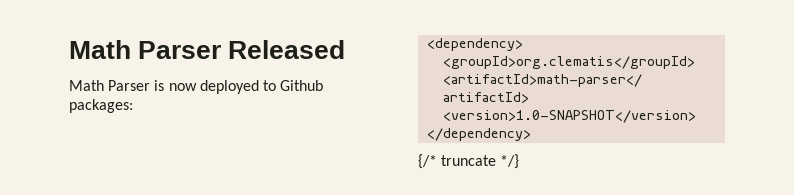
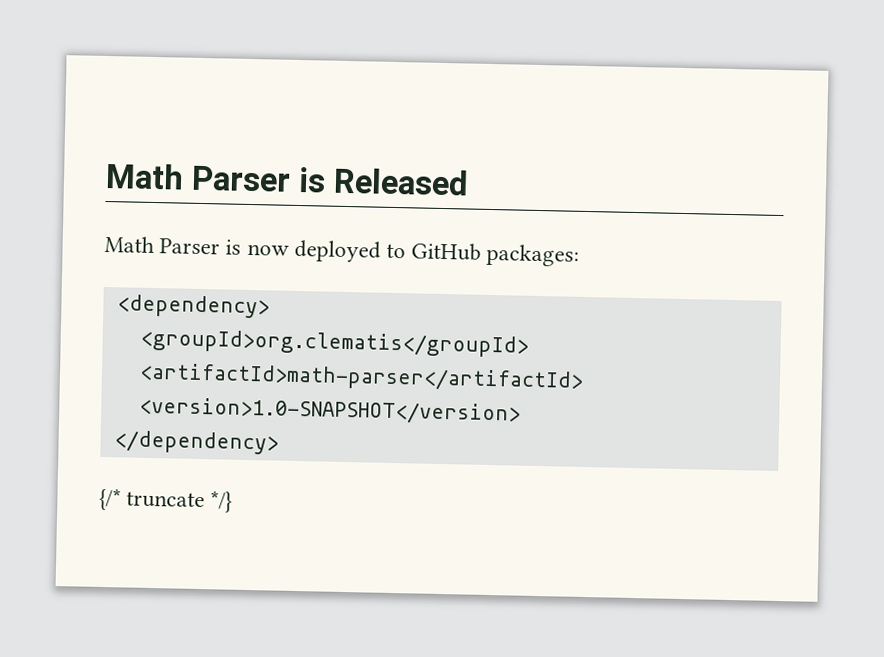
[69,40,222,59] Math Parser -> [105,162,326,193] Math Parser is
[280,80,324,91] Github -> [411,242,482,261] GitHub

